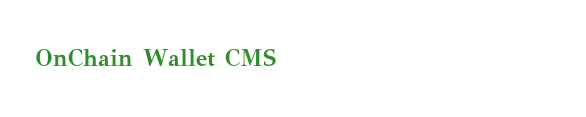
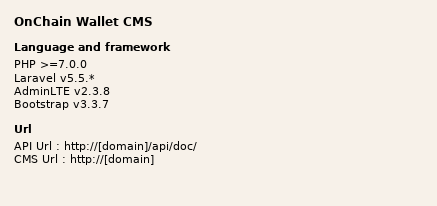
(276, 57) none -> [14,42,171,53] [14,60,87,68] [14,73,95,82] [14,86,110,95] [14,100,109,110] [14,124,32,133] [14,141,197,152] [14,154,154,165] // Language and framework // PHP >=7.0.0 // Laravel v5.5.* // AdminLTE v2.3.8 // Bootstrap v3.3.7 // Url // API Url : http://[domain]/api/doc/ // CMS Url : http://[domain]

